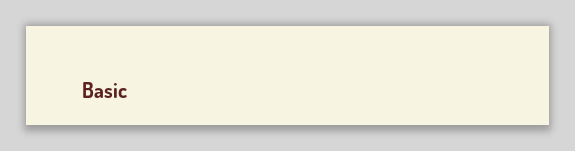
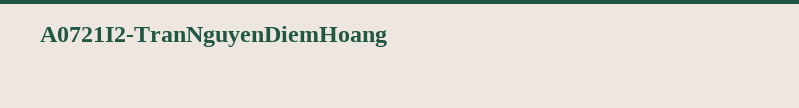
[82,82,127,98] Basic -> [40,26,387,47] A0721I2-TranNguyenDiemHoang

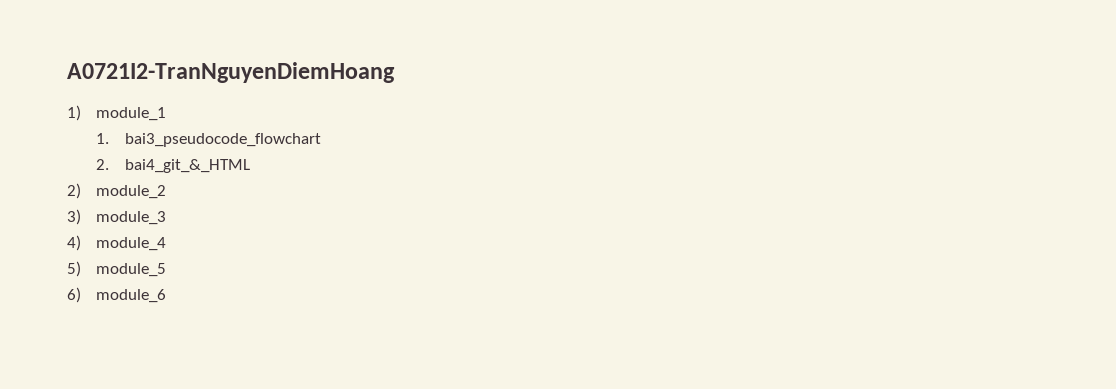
(387, 36) none -> [67,105,166,121] [95,133,321,147] [95,159,250,173] [67,183,166,199] [67,209,166,225] [67,235,166,251] [67,261,166,277] [67,287,166,303] // 1) module_1 // 1. bai3_pseudocode_flowchart // 2. bai4_git_&_HTML // 2) module_2 // 3) module_3 // 4) module_4 // 5) module_5 // 6) module_6

